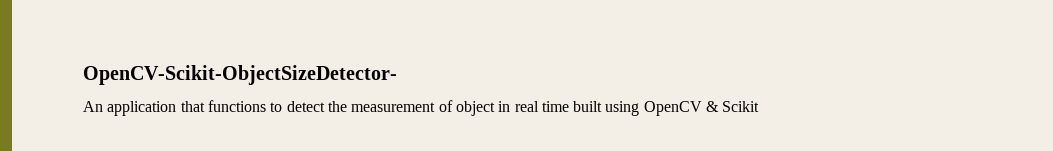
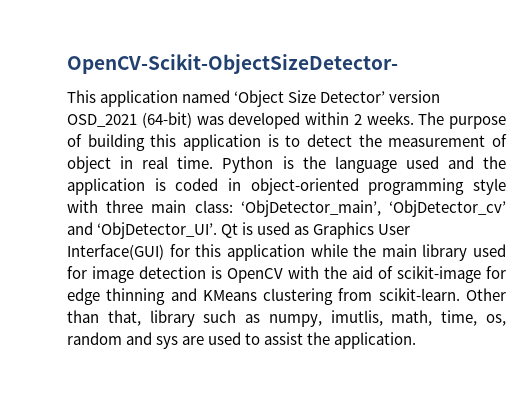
[83,100,266,116] An application that functions -> [67,90,441,107] [67,112,506,129] [67,134,279,151] This application named ‘Object Size Detector’ version OSD_2021 (64-bit) was developed within 2 weeks. The purpose of building this application is
[541,101,760,116] time built using OpenCV & Scikit -> [177,156,507,173] [67,178,506,195] [67,200,506,217] [67,222,411,239] [67,244,506,261] [67,266,506,283] [67,288,506,305] [67,310,506,327] [67,332,417,349] time. Python is the language used and the application is coded in object-oriented programming style with three main class: ‘ObjDetector_main’, ‘ObjDetector_cv’ and ‘ObjDetector_UI’. Qt is used as Graphics User Interface(GUI) for this application while the main library used for image detection is OpenCV with the aid of scikit-image for edge thinning and KMeans clustering from scikit-learn. Other than that, library such as numpy, imutlis, math, time, os, random and sys are used to assist the application.

